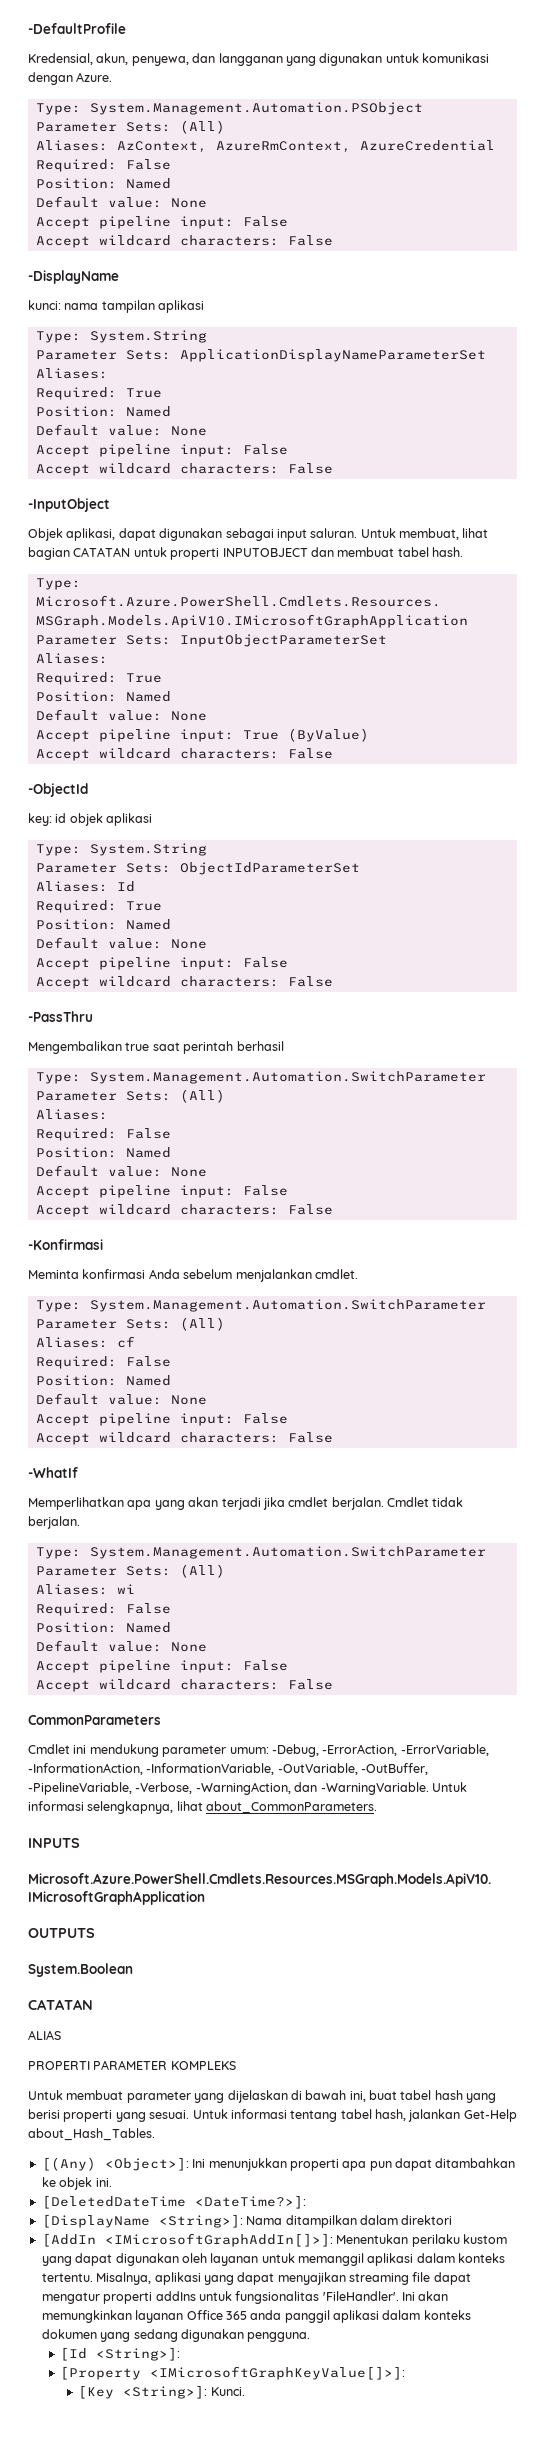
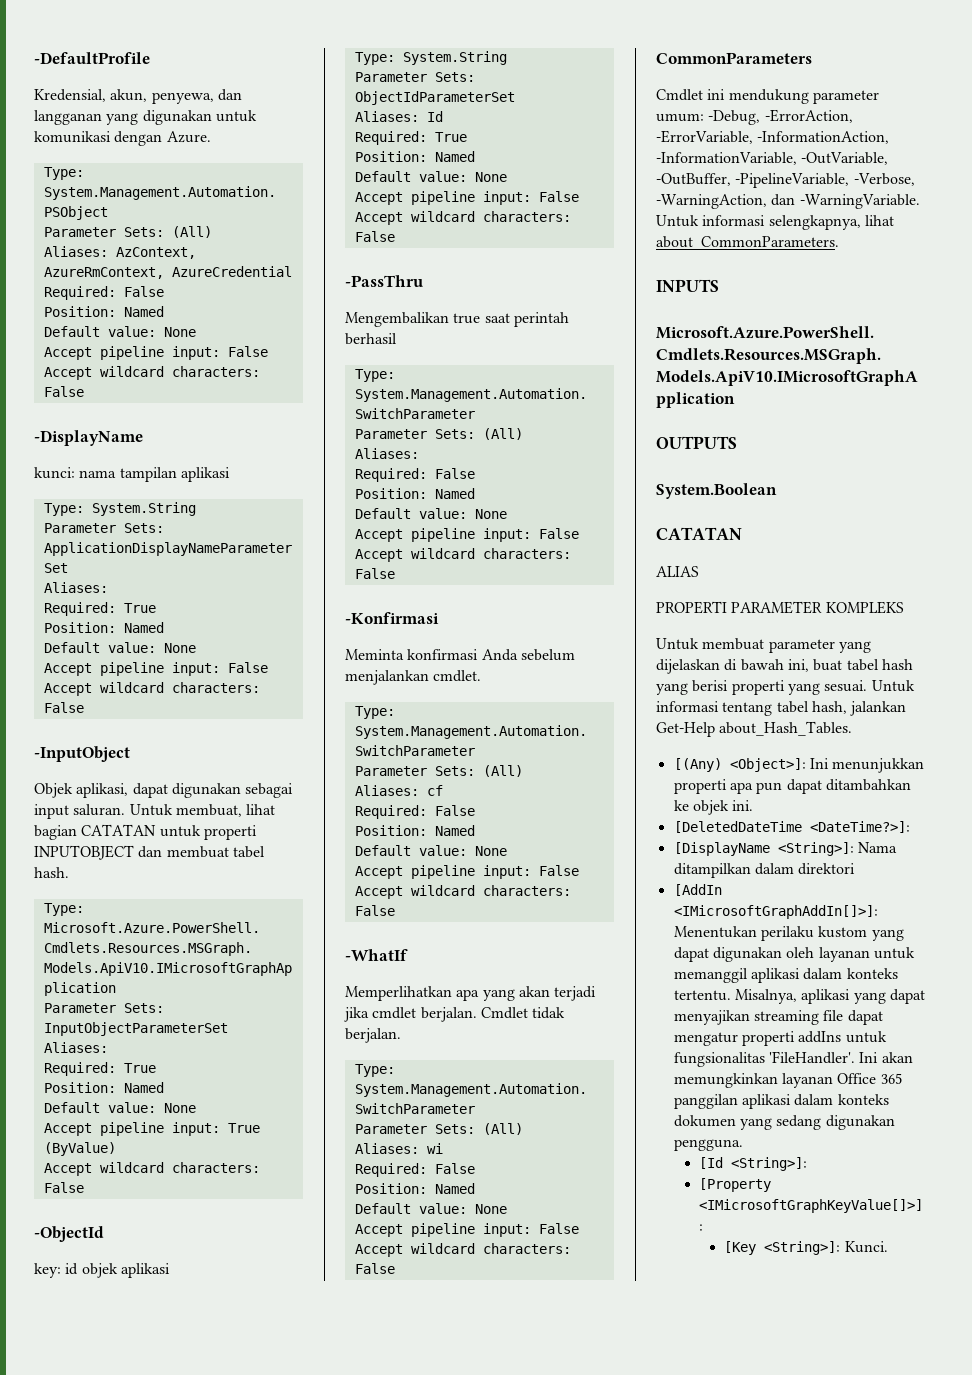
[250,2310,330,2323] anda panggil -> [673,1094,738,1109] panggilan

